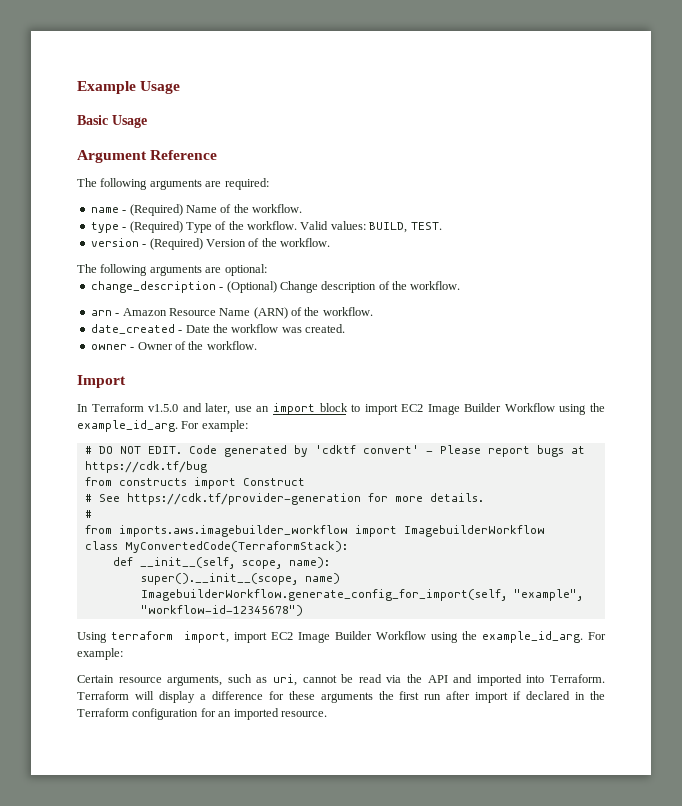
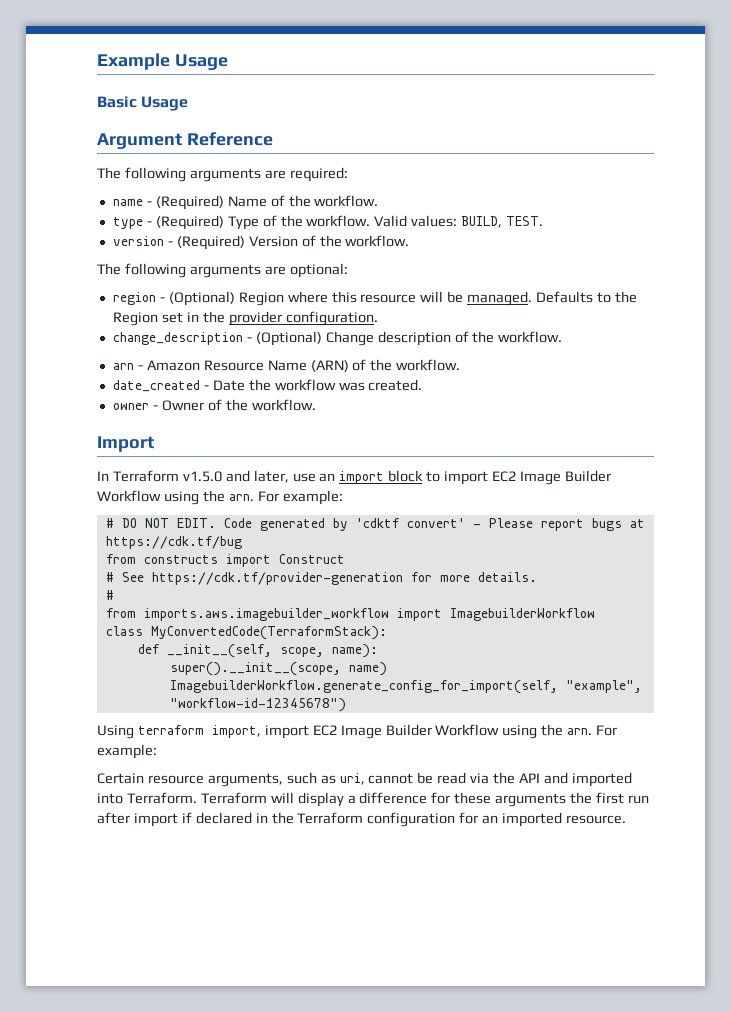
(267, 270) none -> [112,291,637,306] [112,311,378,326] // region - (Optional) Region where this resource will be managed. Defaults to the Region set in the provider configuration.
[77,420,178,432] example_id_arg. -> [228,494,254,501] arn.
[481,631,583,643] example_id_arg. -> [567,728,593,735] arn.

